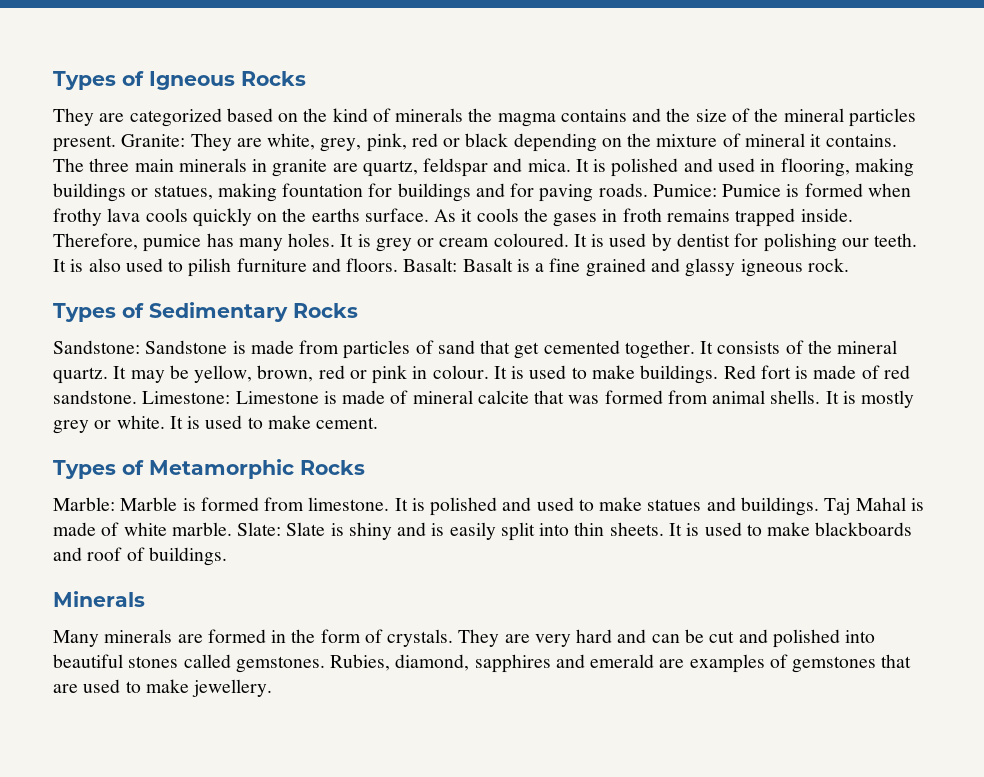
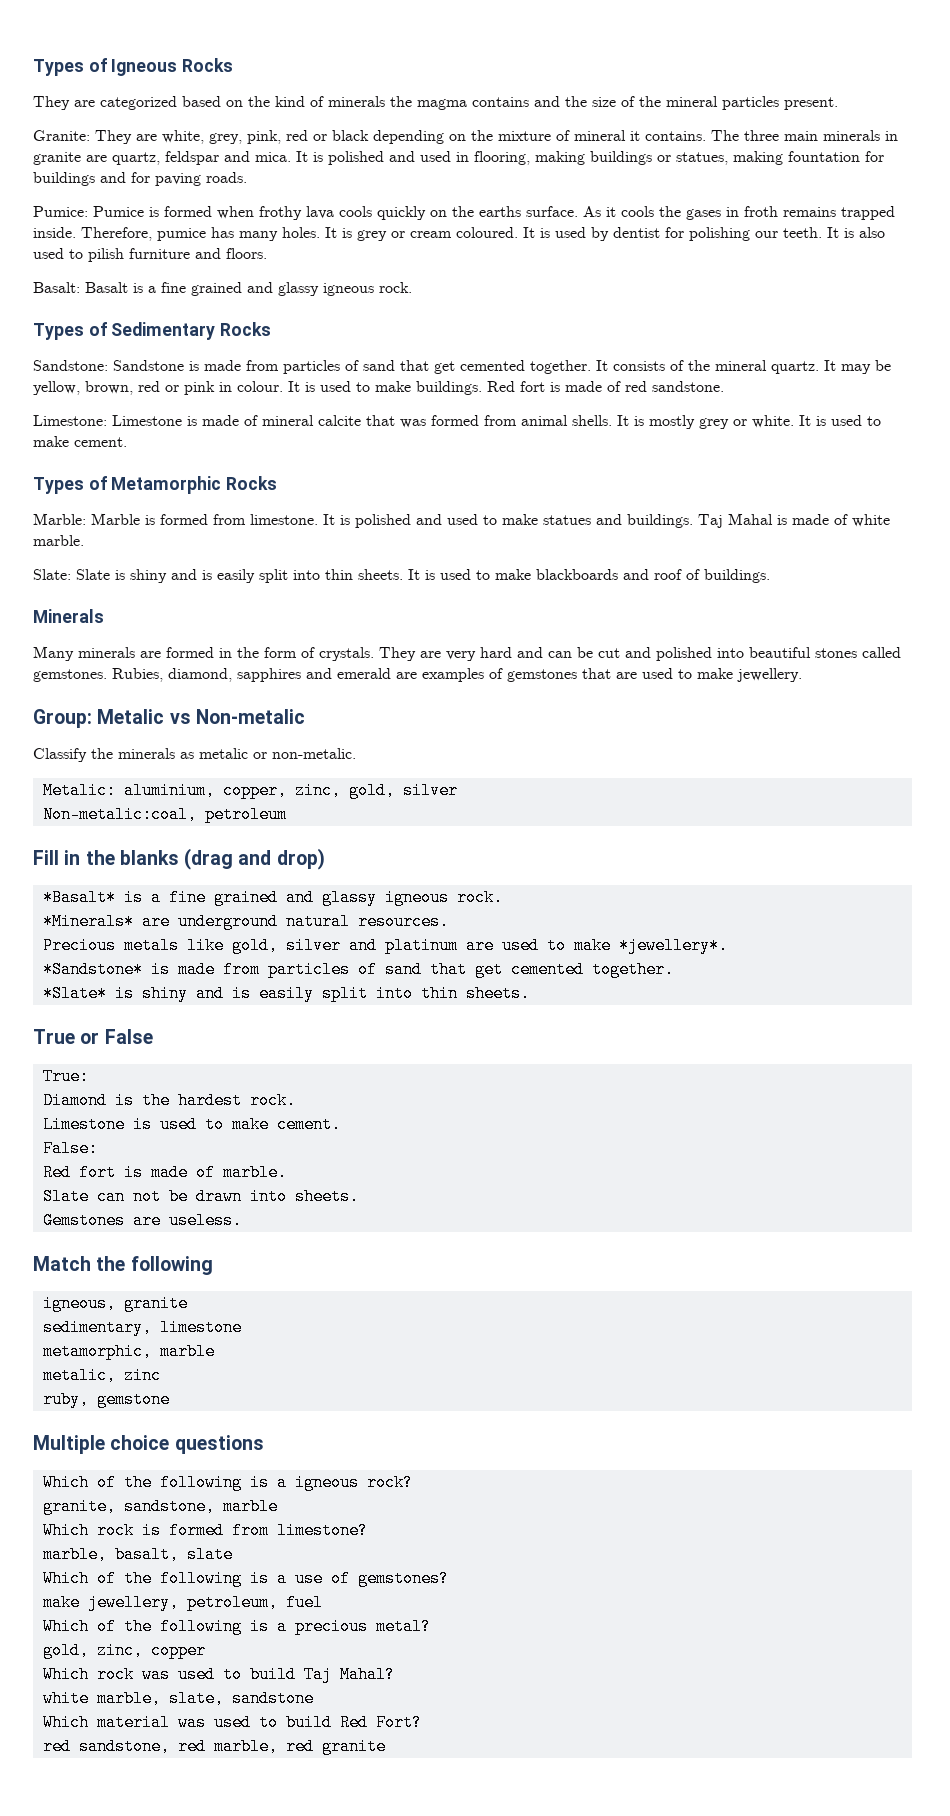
(116, 143) none -> (838, 103) //
(648, 190) none -> (247, 177) //
(399, 265) none -> (267, 253) //
(137, 397) none -> (724, 386) //
(232, 529) none -> (84, 540) //
(273, 688) none -> [33,709,305,728] [33,748,356,762] [42,782,458,799] [42,806,287,823] [33,848,325,870] [42,889,503,906] [42,913,449,930] [42,937,728,954] [42,961,674,978] [42,985,530,1002] [33,1029,153,1044] [42,1068,89,1085] [42,1092,296,1109] [42,1116,341,1133] [42,1140,98,1157] [42,1164,287,1181] [42,1188,359,1205] [42,1212,242,1229] [33,1256,213,1275] [42,1295,188,1312] [42,1319,242,1336] [42,1343,215,1360] [42,1367,161,1384] [42,1391,170,1408] [33,1435,264,1454] [42,1474,413,1491] [42,1498,278,1515] [42,1522,368,1539] [42,1546,233,1563] [42,1570,449,1587] [42,1594,323,1611] [42,1618,431,1635] [42,1642,206,1659] [42,1666,395,1683] [42,1690,314,1707] [42,1714,422,1731] [42,1738,386,1755] // Group: Metalic vs Non-metalic // Classify the minerals as metalic or non-metalic. // Metalic: aluminium, copper, zinc, gold, silver // Non-metalic:coal, petroleum // Fill in the blanks (drag and drop) // *Basalt* is a fine grained and glassy igneous rock. // *Minerals* are underground natural resources. // Precious metals like gold, silver and platinum are used to make *jewellery*. // *Sandstone* is made from particles of sand that get cemented together. // *Slate* is shiny and is easily split into thin sheets. // True or False // True: // Diamond is the hardest rock. // Limestone is used to make cement. // False: // Red fort is made of marble. // Slate can not be drawn into sheets. // Gemstones are useless. // Match the following // igneous, granite // sedimentary, limestone // metamorphic, marble // metalic, zinc // ruby, gemstone // Multiple choice questions // Which of the following is a igneous rock? // granite, sandstone, marble // Which rock is formed from limestone? // marble, basalt, slate // Which of the following is a use of gemstones? // make jewellery, petroleum, fuel // Which of the following is a precious metal? // gold, zinc, copper // Which rock was used to build Taj Mahal? // white marble, slate, sandstone // Which material was used to build Red Fort? // red sandstone, red marble, red granite

